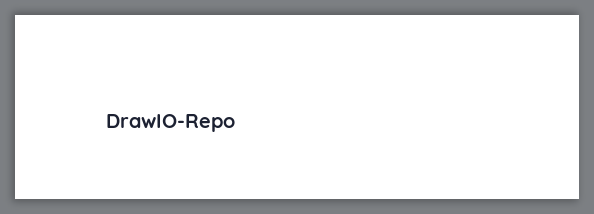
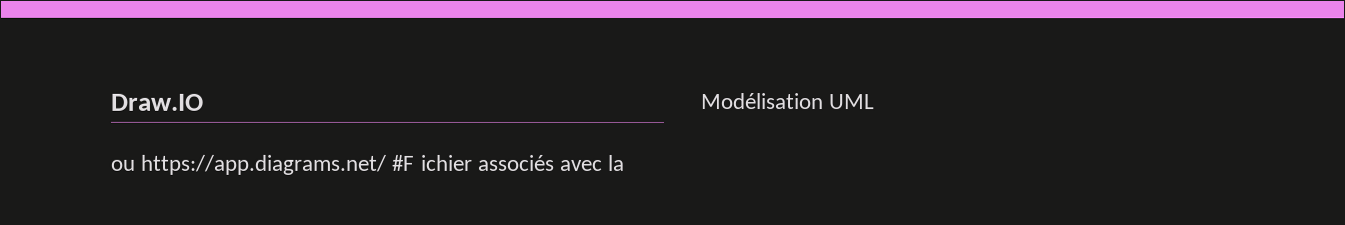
[106,114,235,132] DrawIO-Repo -> [111,93,204,111] [110,154,625,175] [701,93,876,110] Draw.IO // ou https://app.diagrams.net/ #F ichier associés avec la Modélisation UML

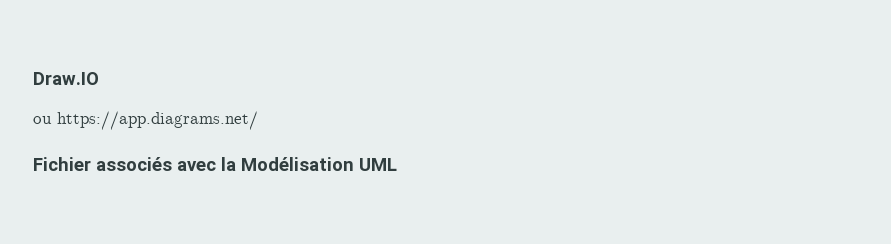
[391,154,472,171] #F ichier -> [33,157,91,171] // Fichier

